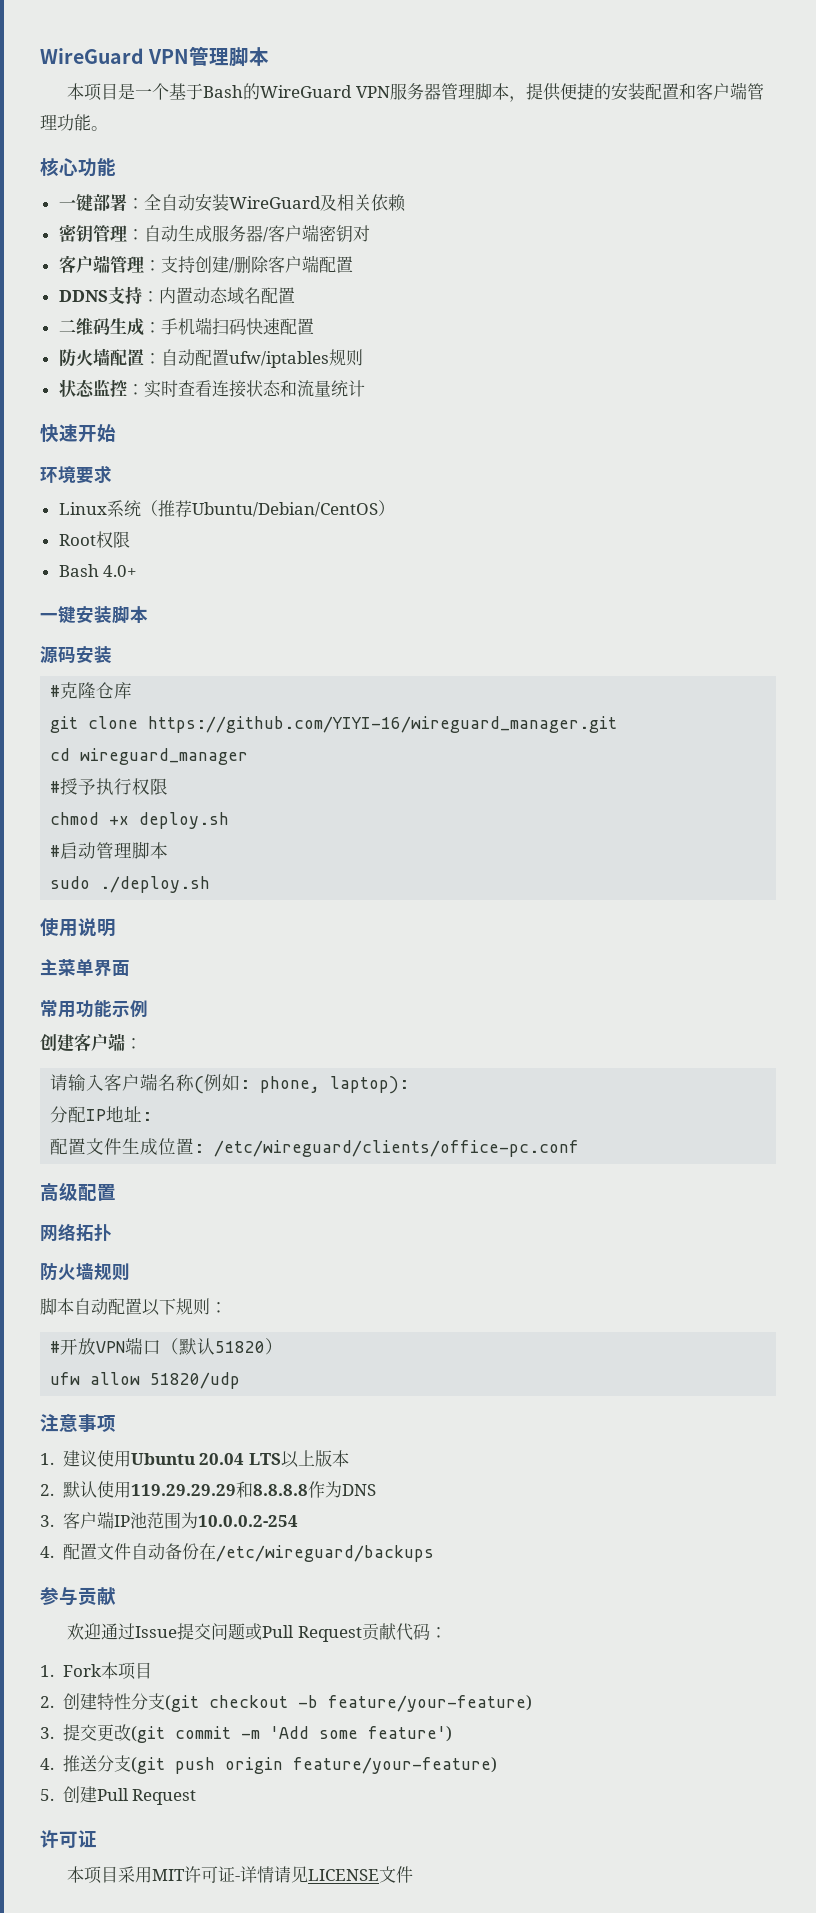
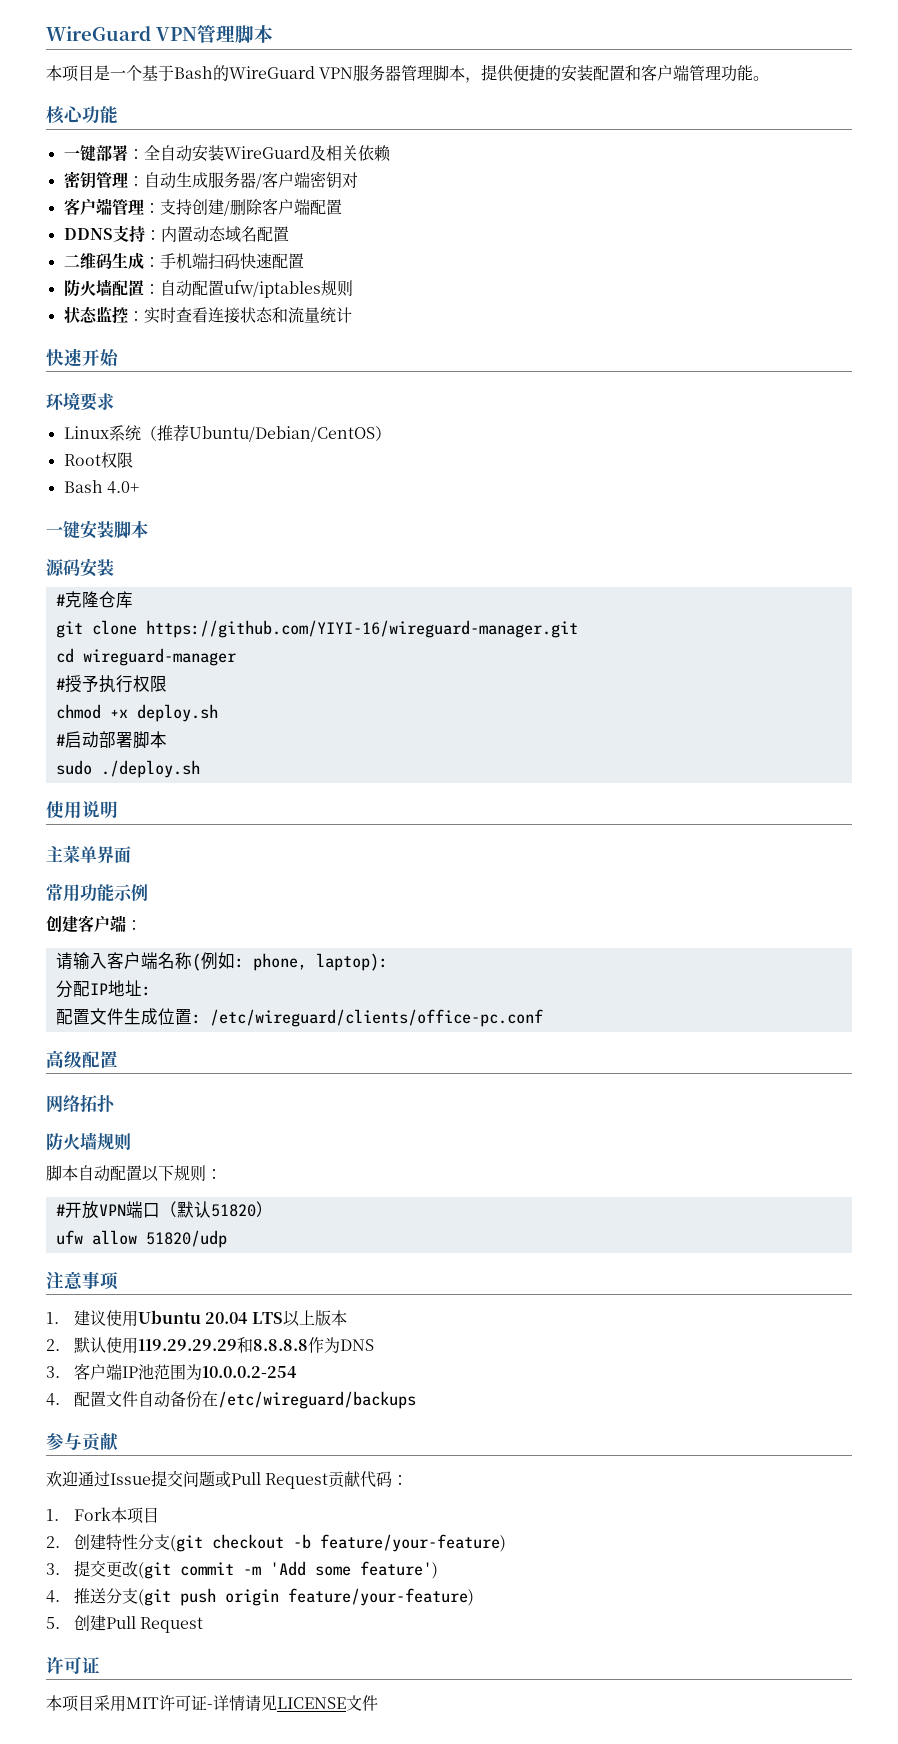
[148,716,618,733] https://github.com/YIYI-16/wireguard_manager.git -> [145,620,578,638] https://github.com/YIYI-16/wireguard-manager.git
[80,748,249,765] wireguard_manager -> [82,648,236,666] wireguard-manager
[96,842,133,859] 管理 -> [98,731,133,748] 部署

